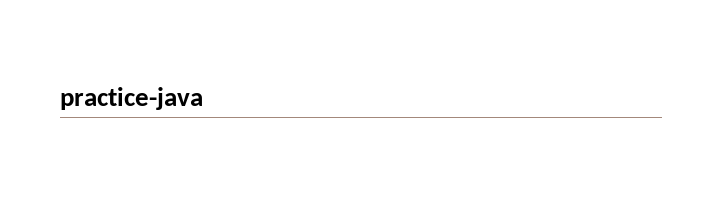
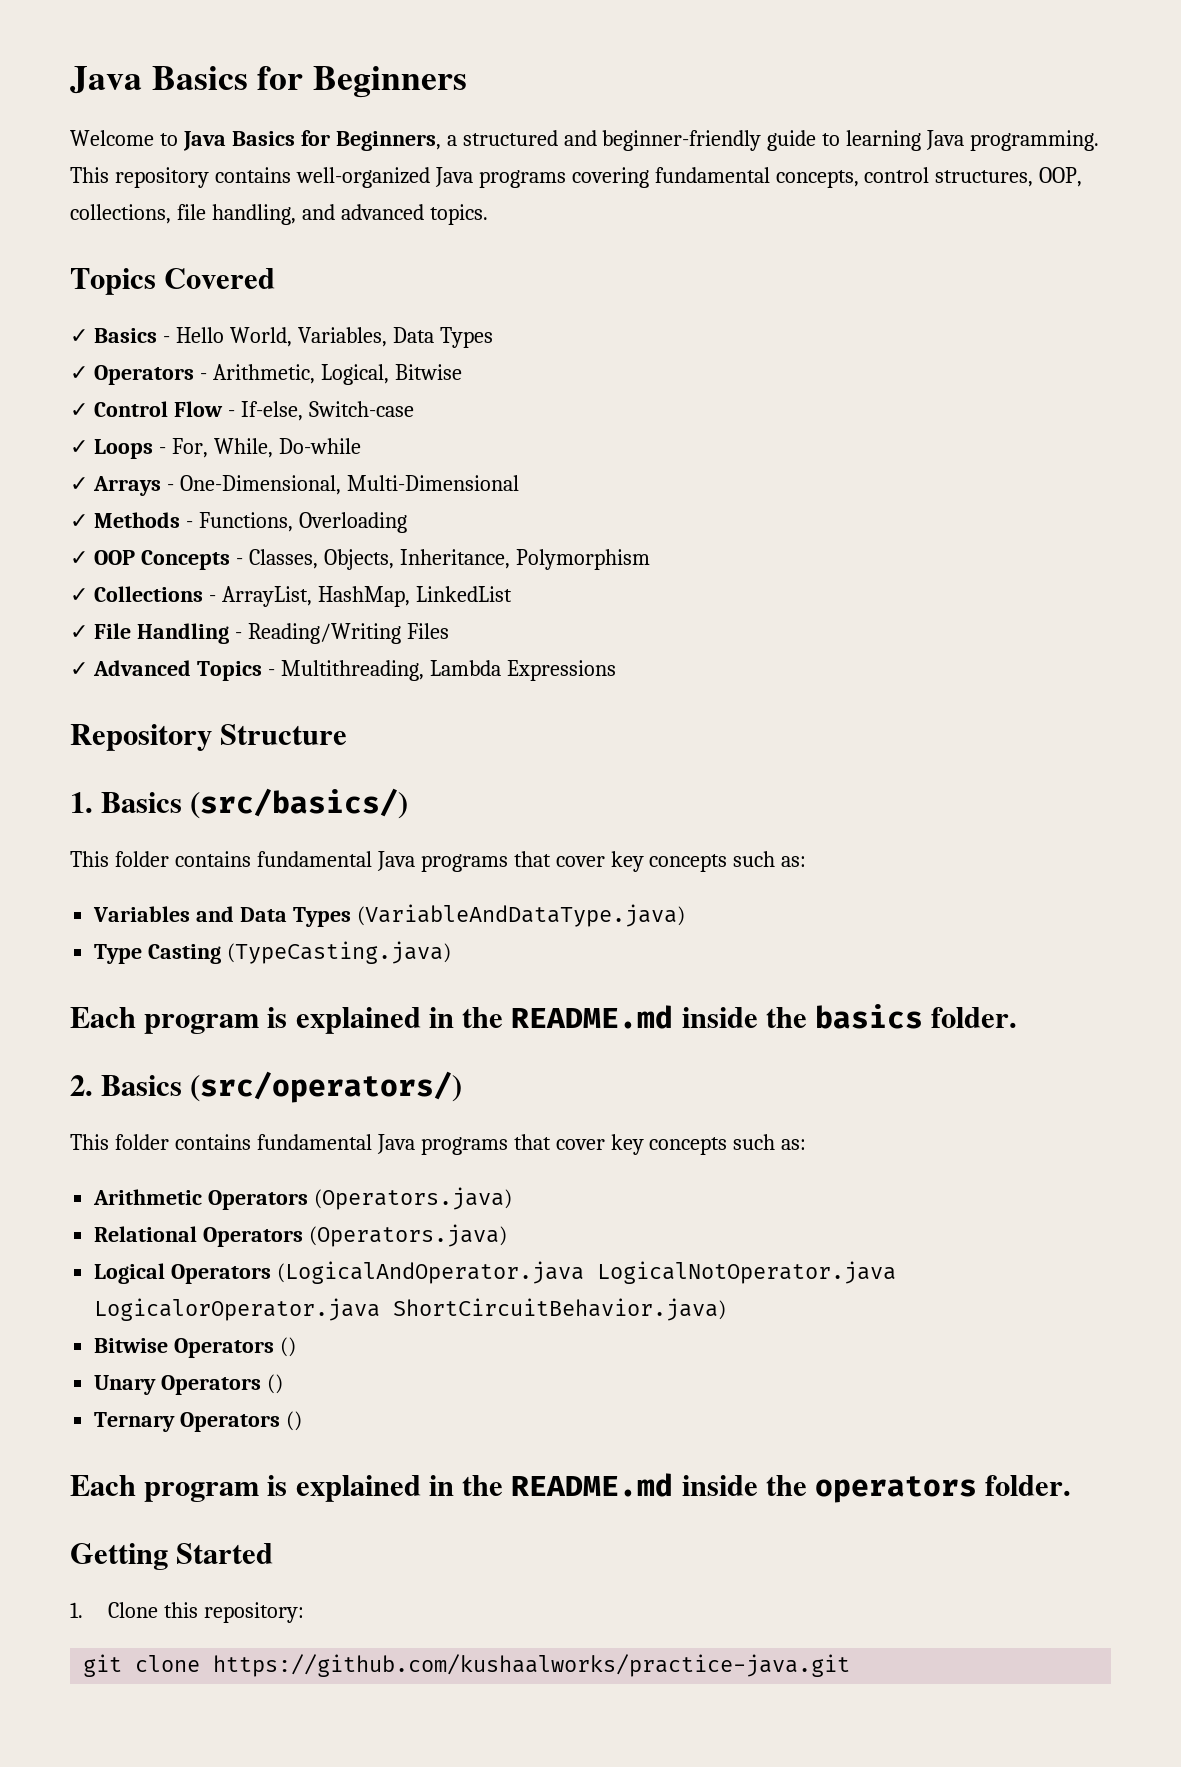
[60,87,203,110] practice-java -> [70,66,467,98] [70,130,1100,151] [70,167,1083,188] [70,204,488,225] [70,268,276,295] [70,327,493,348] [70,364,462,385] [70,401,414,421] [70,438,361,459] [70,475,519,496] [70,512,407,533] [70,549,650,570] [70,586,512,607] [70,623,449,644] [70,660,616,681] [70,724,348,751] [70,788,409,819] [70,851,807,872] [93,904,685,927] [94,941,452,964] [70,1004,1018,1034] [70,1071,463,1103] [70,1134,807,1155] [93,1187,513,1210] [94,1224,508,1247] [94,1261,897,1284] [94,1298,727,1321] [94,1337,297,1358] [94,1374,284,1395] [94,1411,303,1432] [70,1473,1072,1503] [70,1543,274,1570] [70,1602,305,1623] [83,1654,851,1677] Java Basics for Beginners // Welcome to Java Basics for Beginners, a structured and beginner-friendly guide to learning Java programming. This repository contains well-organized Java programs covering fundamental concepts, control structures, OOP, collections, file handling, and advanced topics. // Topics Covered // ✓ Basics - Hello World, Variables, Data Types // ✓ Operators - Arithmetic, Logical, Bitwise // ✓ Control Flow - If-else, Switch-case // ✓ Loops - For, While, Do-while // ✓ Arrays - One-Dimensional, Multi-Dimensional // ✓ Methods - Functions, Overloading // ✓ OOP Concepts - Classes, Objects, Inheritance, Polymorphism // ✓ Collections - ArrayList, HashMap, LinkedList // ✓ File Handling - Reading/Writing Files // ✓ Advanced Topics - Multithreading, Lambda Expressions // Repository Structure // 1. Basics (src/basics/) // This folder contains fundamental Java programs that cover key concepts such as: // Variables and Data Types (VariableAndDataType.java) // Type Casting (TypeCasting.java) // Each program is explained in the README.md inside the basics folder. // 2. Basics (src/operators/) // This folder contains fundamental Java programs that cover key concepts such as: // Arithmetic Operators (Operators.java) // Relational Operators (Operators.java) // Logical Operators (LogicalAndOperator.java LogicalNotOperator.java LogicalorOperator.java ShortCircuitBehavior.java) // Bitwise Operators () // Unary Operators () // Ternary Operators () // Each program is explained in the README.md inside the operators folder. // Getting Started // 1. Clone this repository: // git clone https://github.com/kushaalworks/practice-java.git

